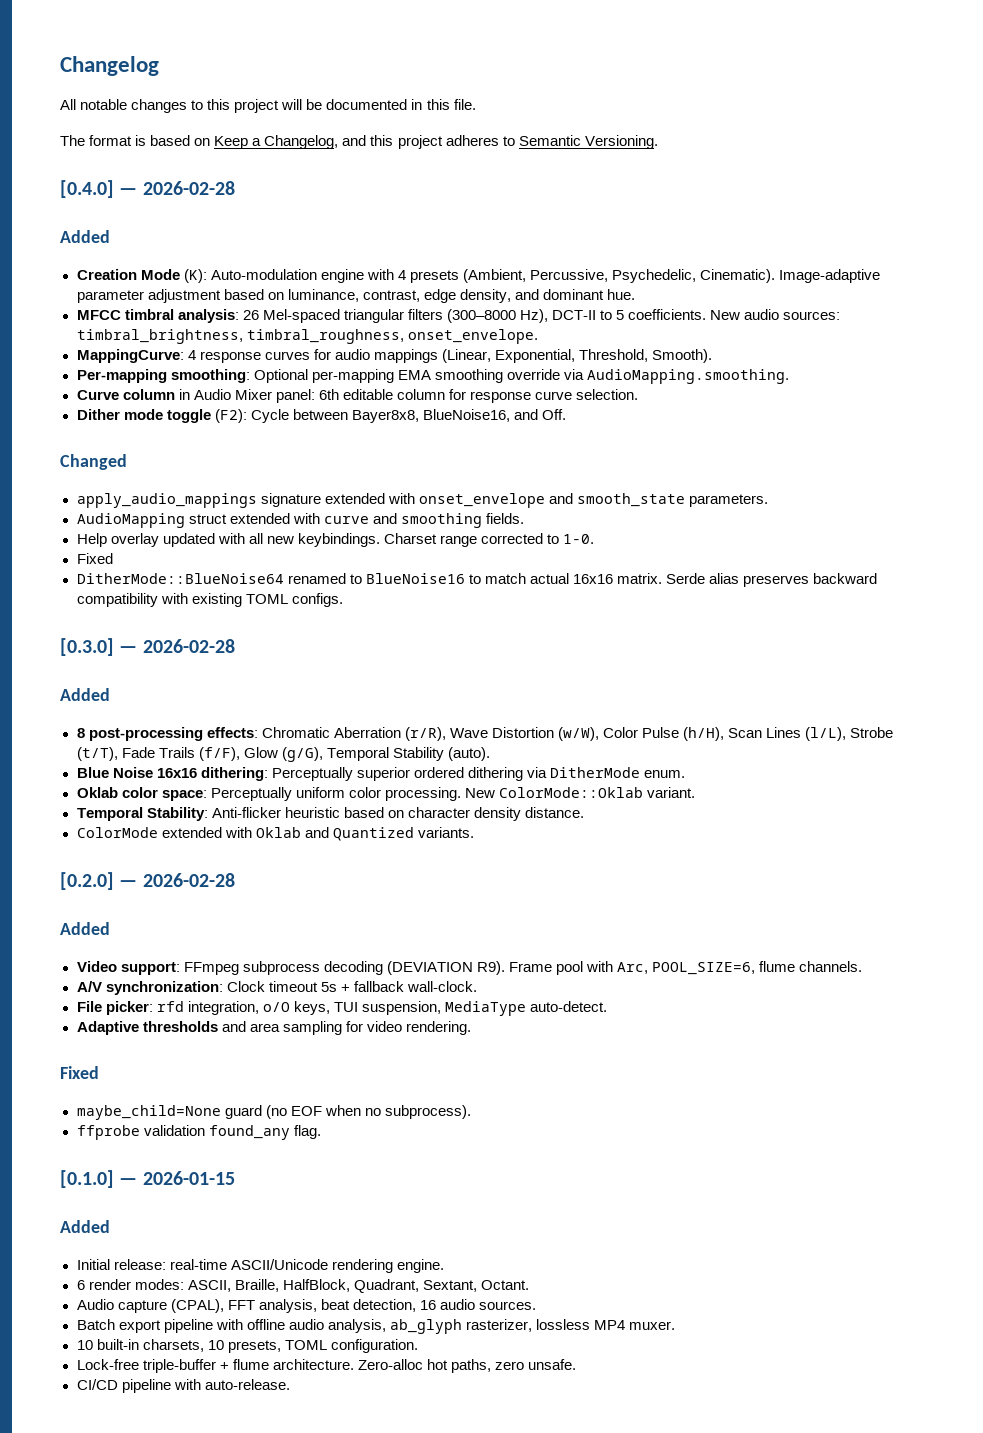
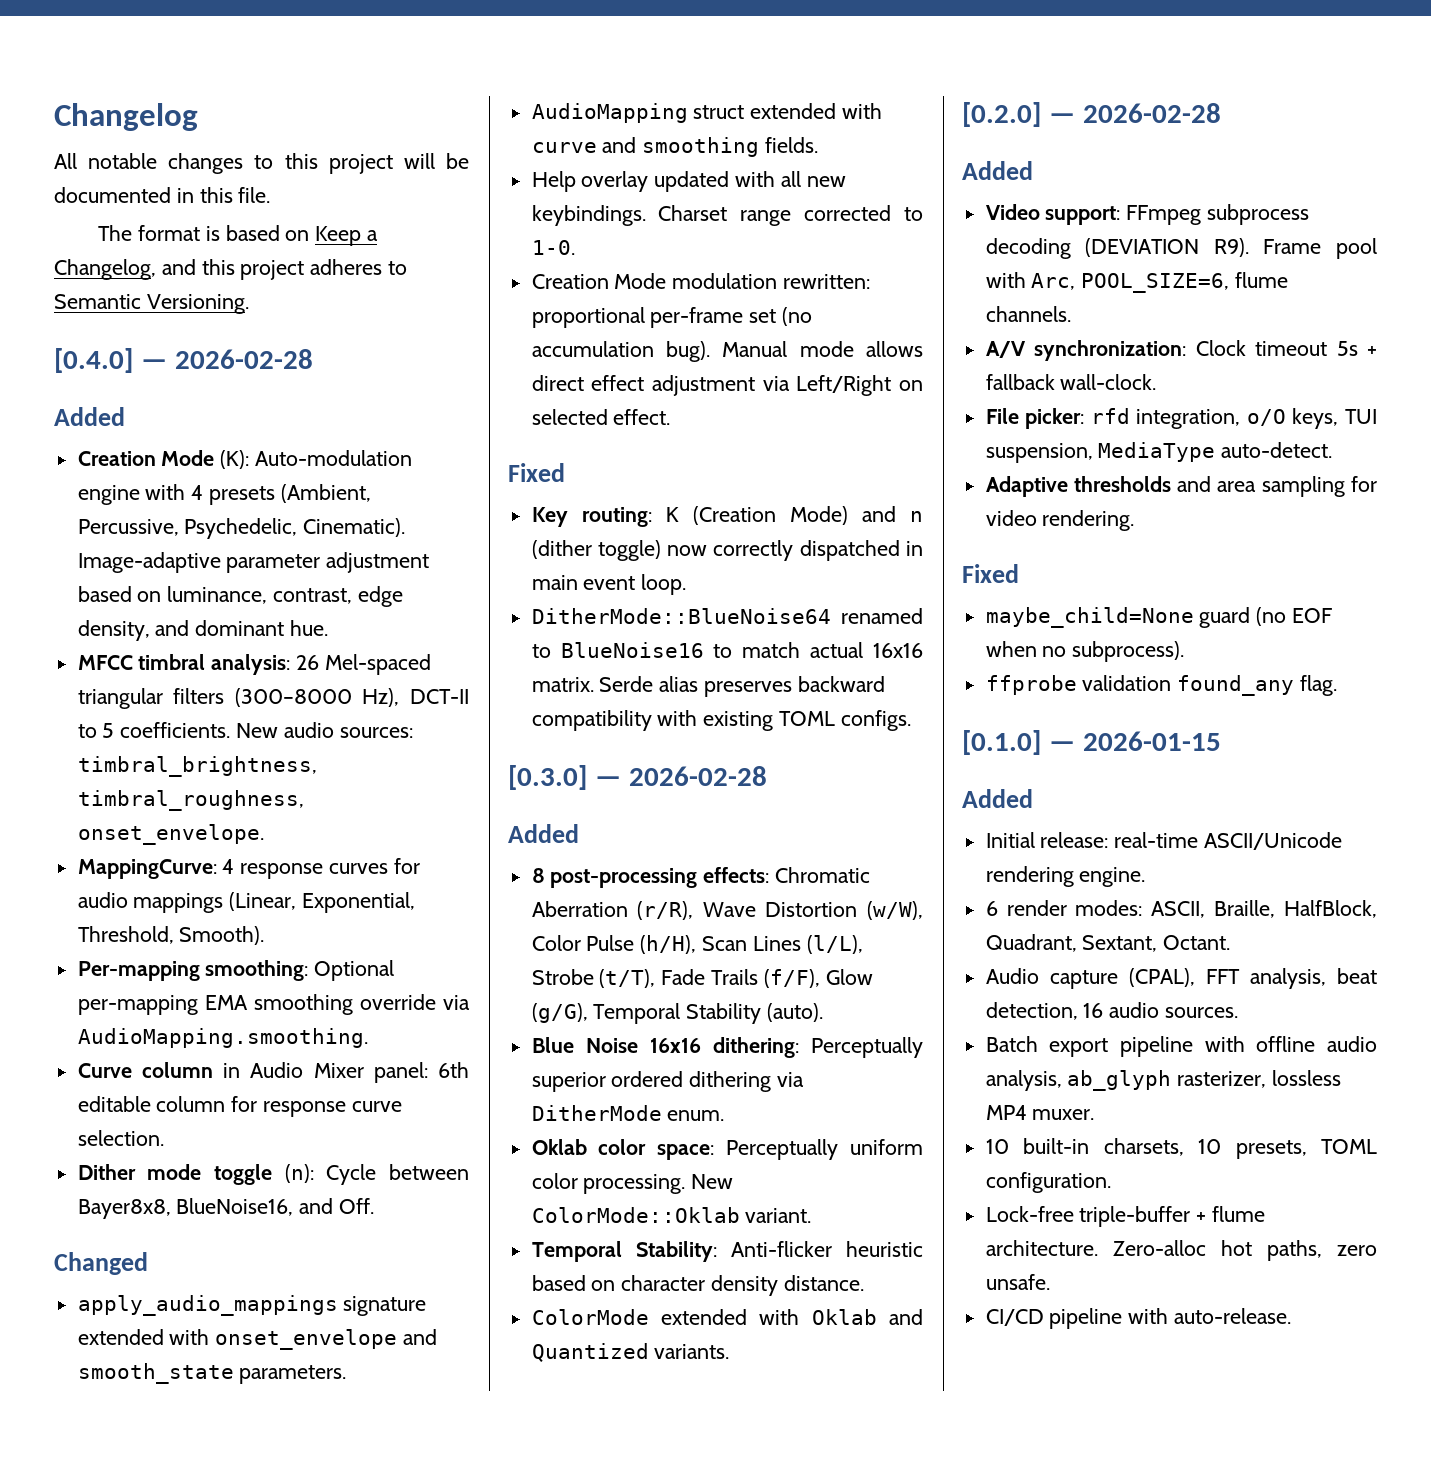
[214,409,247,423] (F2): -> [284,1164,314,1183] (n):
[76,553,113,564] Fixed -> [531,273,871,289] [531,307,813,328] [531,341,923,362] [531,375,923,396] [531,409,671,425] [508,463,565,482] [531,506,923,527] [531,540,923,561] [531,574,687,595] Creation Mode modulation rewritten: proportional per-frame set (no accumulation bug). Manual mode allows direct effect adjustment via Left/Right on selected effect. // Fixed // Key routing: K (Creation Mode) and n (dither toggle) now correctly dispatched in main event loop.

